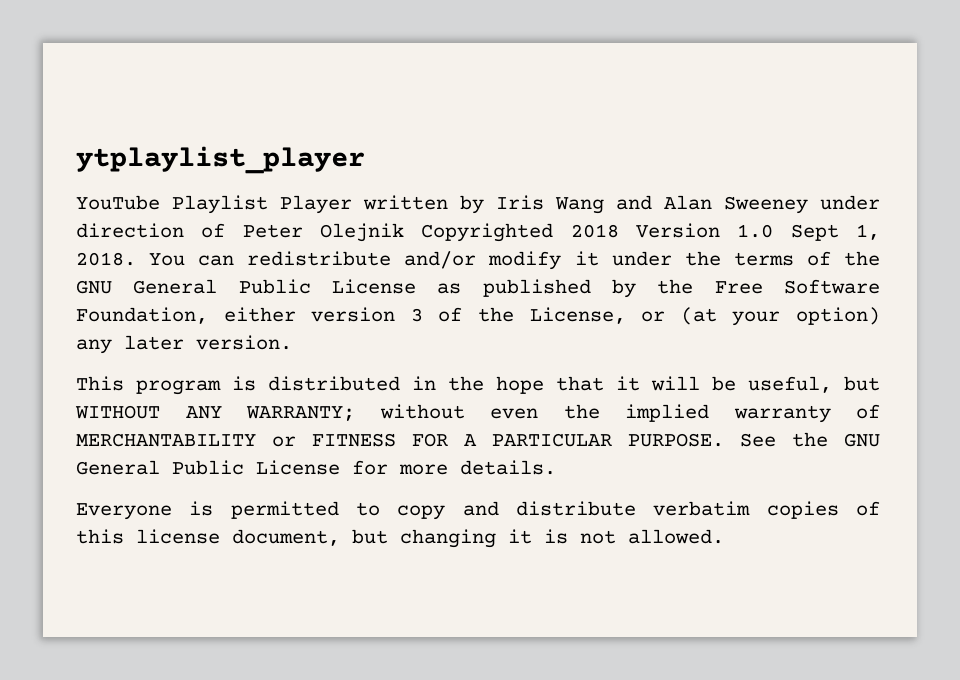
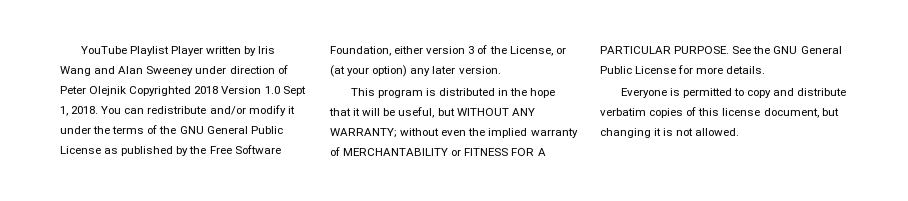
[76,146,365,174] ytplaylist_player // -> (80, 50) none

